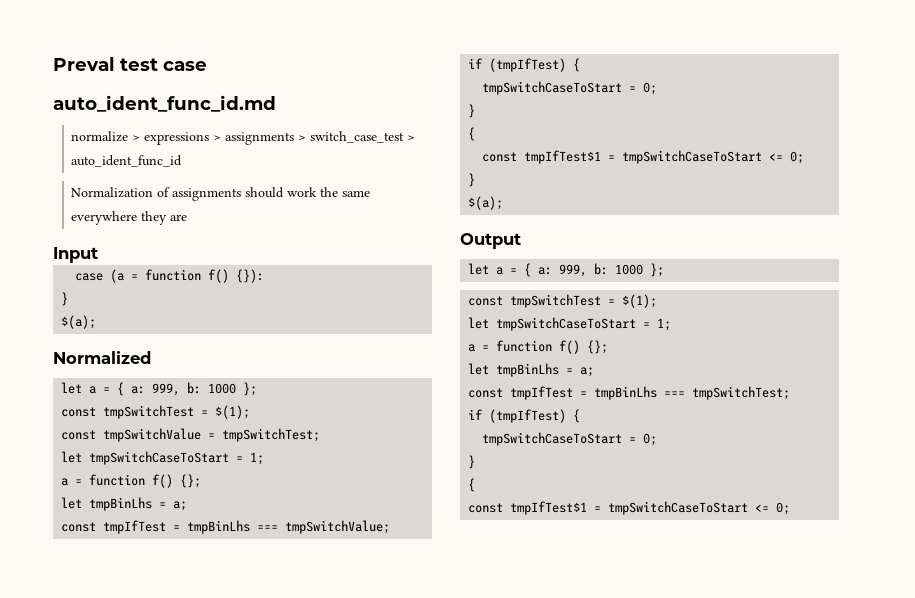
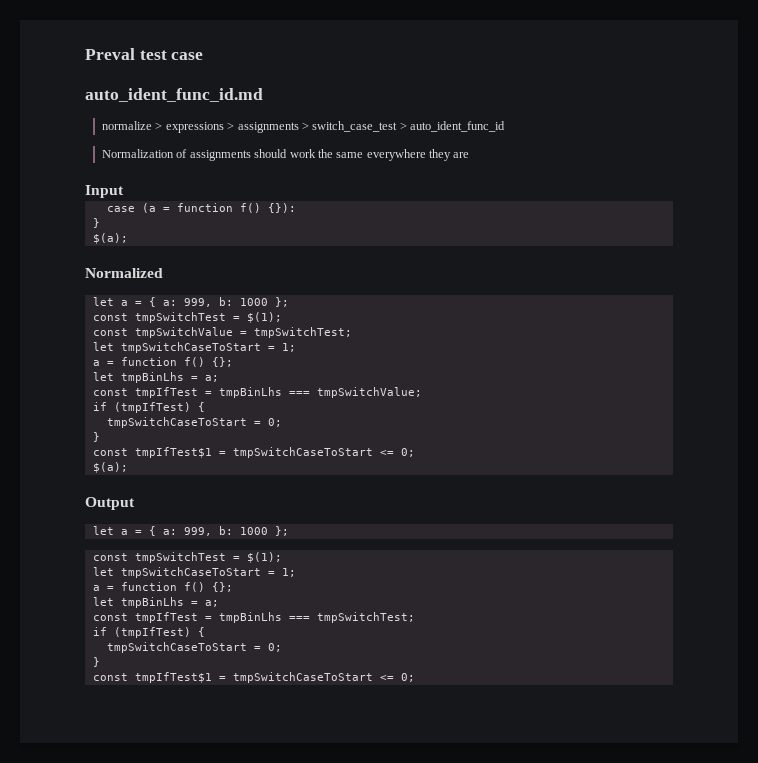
[468,127,476,141] [482,150,805,164] [468,173,476,187] // { // const tmpIfTest$1 = tmpSwitchCaseToStart <= 0; // } -> [92,447,415,458] // const tmpIfTest$1 = tmpSwitchCaseToStart <= 0;
[468,478,476,492] // { -> (100, 662) none

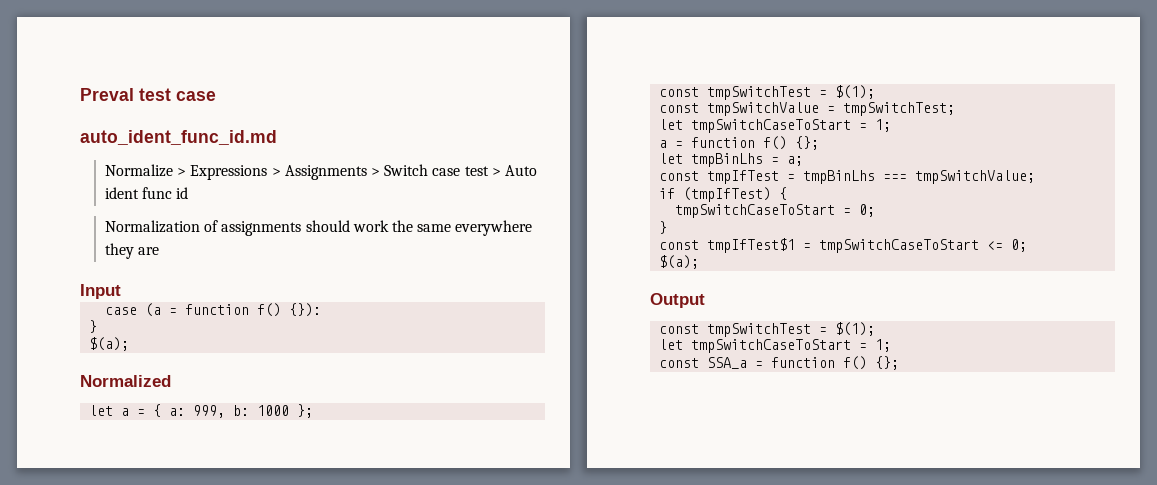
[102,121,506,133] normalize > expressions > assignments > switch_case_test > auto_ident_func_id -> [105,164,537,180] [105,187,189,199] Normalize > Expressions > Assignments > Switch case test > Auto ident func id
[92,526,289,536] // let a = { a: 999, b: 1000 }; -> (705, 300) none
[92,582,233,592] [92,597,219,608] [92,612,415,623] [92,627,205,638] [106,642,282,653] [92,657,100,667] [92,672,415,683] a = function f() {}; // let tmpBinLhs = a; // const tmpIfTest = tmpBinLhs === tmpSwitchTest; // if (tmpIfTest) { // tmpSwitchCaseToStart = 0; // } // const tmpIfTest$1 = tmpSwitchCaseToStart <= 0; -> [659,356,900,370] const SSA_a = function f() {};

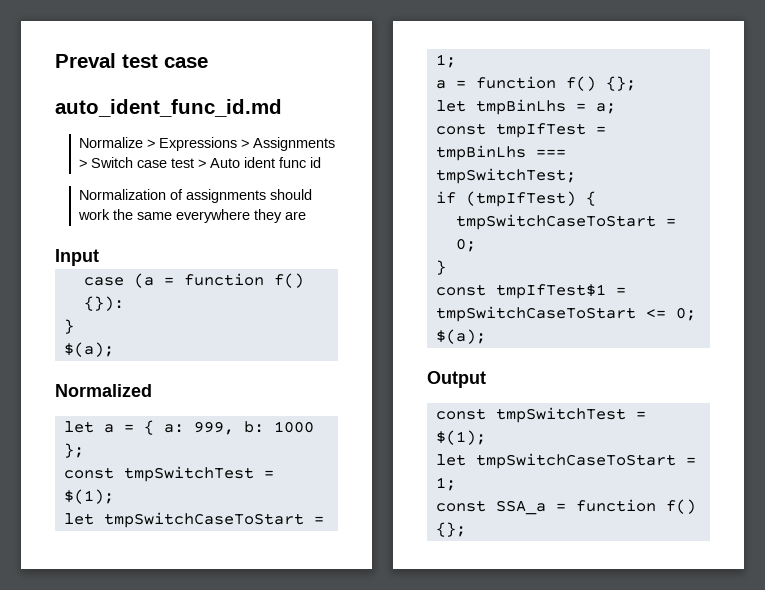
[659,102,956,116] // const tmpSwitchValue = tmpSwitchTest; -> (114, 496) none
[915,170,1036,184] tmpSwitchValue; -> [435,168,576,184] tmpSwitchTest;

